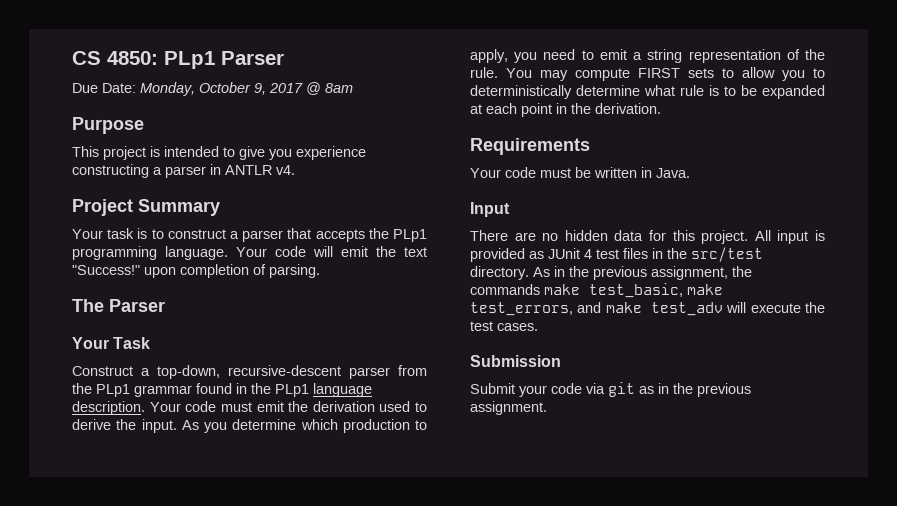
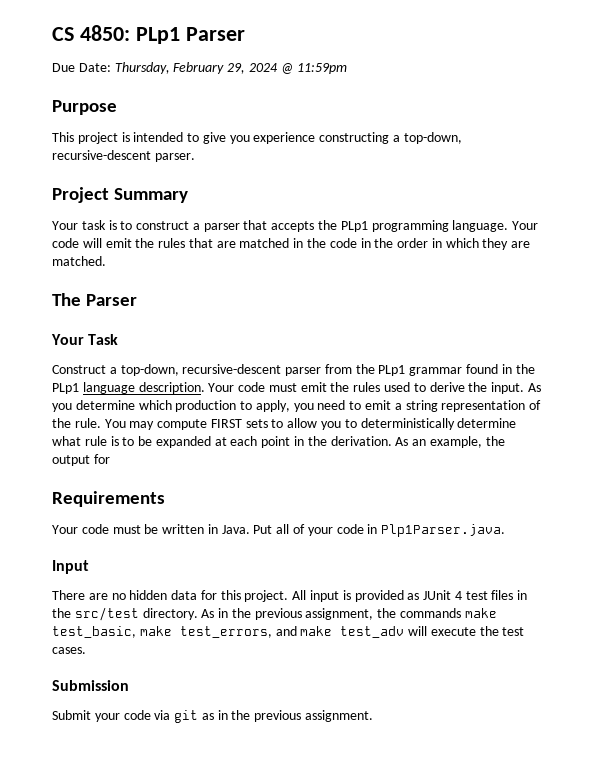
[140,82,353,96] Monday, October 9, 2017 @ 8am -> [114,62,348,74] Thursday, February 29, 2024 @ 11:59pm
[165,164,295,178] parser in ANTLR v4. -> [403,132,462,144] [52,150,195,162] top-down, recursive-descent parser.
[404,247,427,257] [72,264,320,278] text "Success!" upon completion of parsing. -> [158,238,531,250] [52,256,106,266] rules that are matched in the code in the order in which they are matched.
[312,401,375,412] derivation -> [353,382,381,392] rules
(661, 108) none -> [395,436,505,448] [52,454,110,466] As an example, the output for
(690, 173) none -> [253,524,506,537] Put all of your code in Plp1Parser.java.

